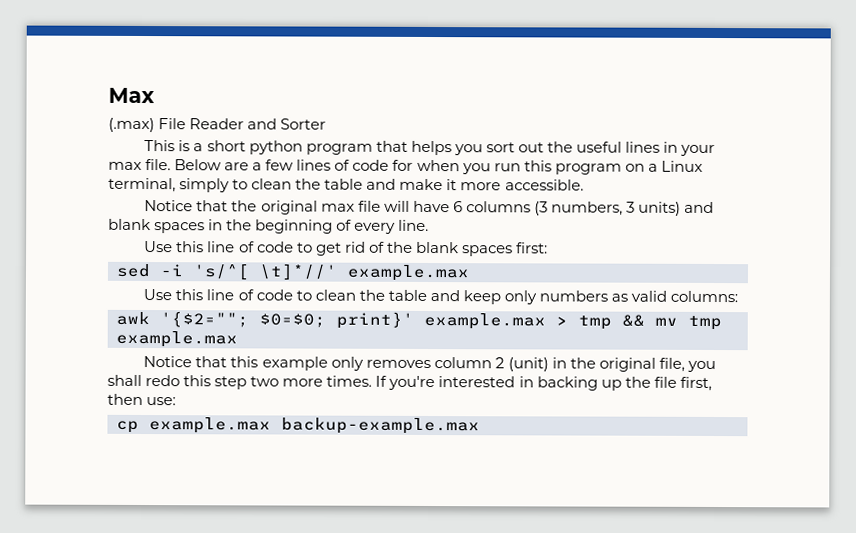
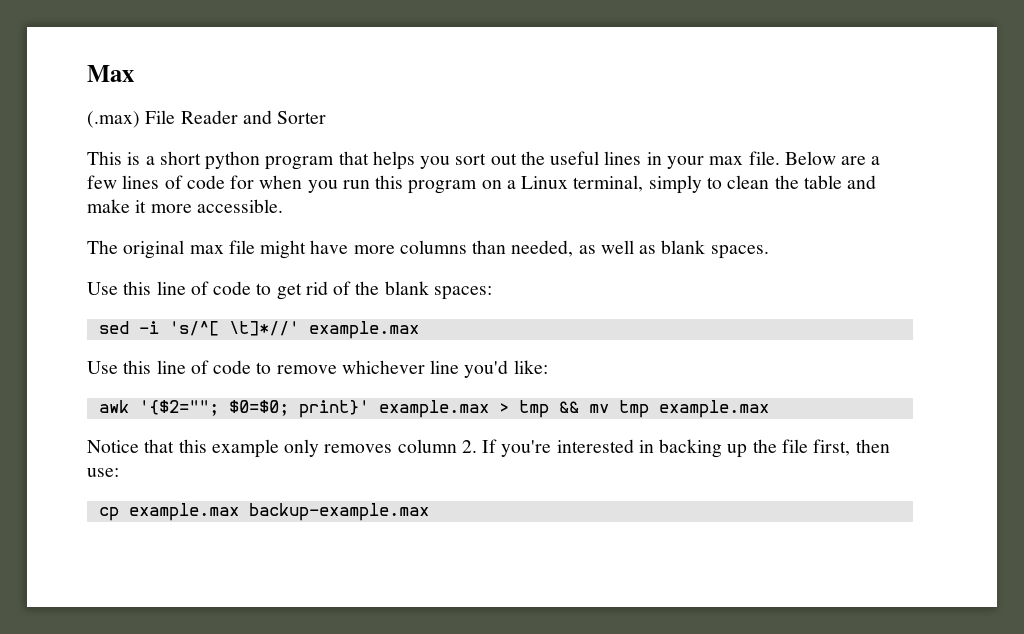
[144,200,715,216] [108,218,430,234] Notice that the original max file will have 6 columns (3 numbers, 3 units) and blank spaces in the beginning of every line. -> [87,240,769,259] The original max file might have more columns than needed, as well as blank spaces.
[461,242,548,257] spaces first: -> [433,286,492,300] spaces:
[314,289,739,305] clean the table and keep only numbers as valid columns: -> [276,360,548,378] remove whichever line you'd like:
[494,357,716,373] [107,374,373,390] 2 (unit) in the original file, you shall redo this step two more times. -> [461,440,477,453] 2.

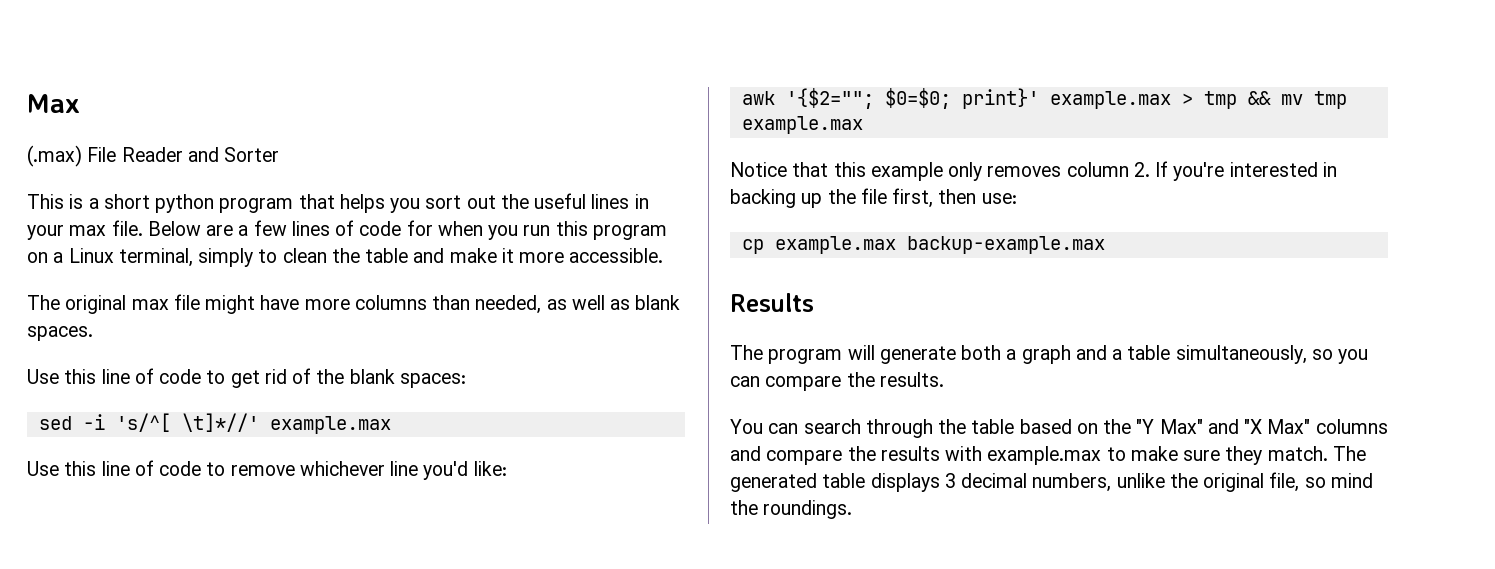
(429, 512) none -> [730,293,814,312] [730,345,1369,364] [730,372,944,391] [730,419,1388,438] [730,446,1366,465] [730,472,1373,492] [730,500,853,519] // Results // The program will generate both a graph and a table simultaneously, so you can compare the results. // You can search through the table based on the "Y Max" and "X Max" columns and compare the results with example.max to make sure they match. The generated table displays 3 decimal numbers, unlike the original file, so mind the roundings.

